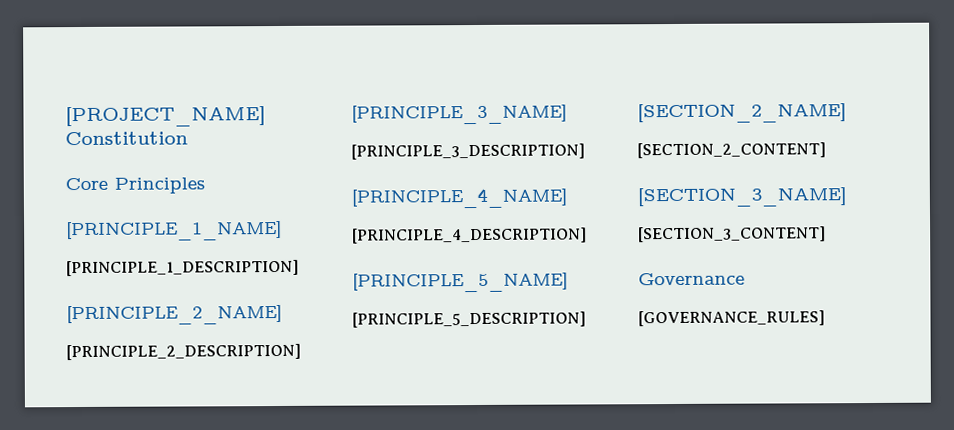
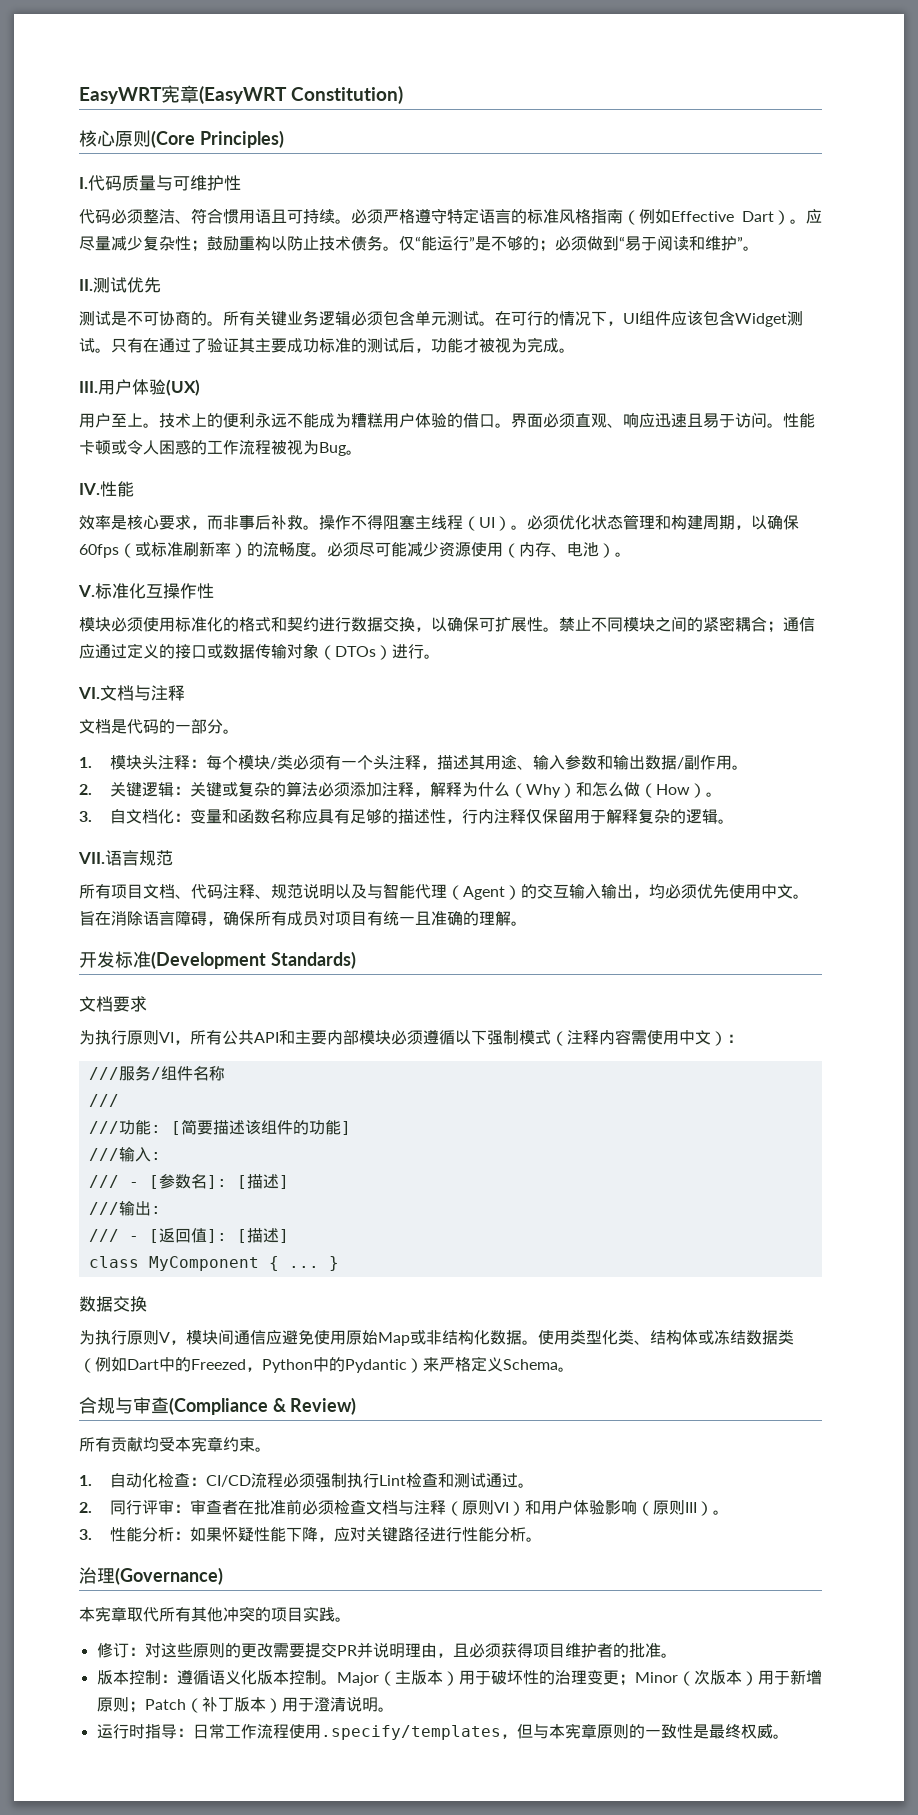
[65,106,266,128] [65,131,188,146] [65,177,205,194] [66,220,282,242] [66,259,299,277] [66,304,282,326] [66,343,301,361] [351,104,567,125] [351,143,585,160] [351,188,567,209] [352,227,587,244] [352,272,568,293] [352,311,586,328] [637,103,847,124] [637,142,826,159] [637,187,847,208] [638,226,826,243] [638,272,745,286] [638,310,825,327] [PROJECT_NAME] Constitution // Core Principles // [PRINCIPLE_1_NAME] // [PRINCIPLE_1_DESCRIPTION] // [PRINCIPLE_2_NAME] // [PRINCIPLE_2_DESCRIPTION] // [PRINCIPLE_3_NAME] // [PRINCIPLE_3_DESCRIPTION] // [PRINCIPLE_4_NAME] // [PRINCIPLE_4_DESCRIPTION] // [PRINCIPLE_5_NAME] // [PRINCIPLE_5_DESCRIPTION] // [SECTION_2_NAME] // [SECTION_2_CONTENT] // [SECTION_3_NAME] // [SECTION_3_CONTENT] // Governance // [GOVERNANCE_RULES] -> [79,85,403,104] [79,130,284,148] [79,175,241,191] [79,208,823,225] [79,235,759,252] [79,277,161,293] [79,310,803,327] [79,337,575,353] [79,379,200,396] [79,412,815,428] [79,439,362,456] [79,481,134,497] [79,514,799,531] [79,541,631,558] [78,583,214,599] [79,616,815,633] [79,643,440,660] [78,685,185,701] [79,719,239,734] [79,754,748,770] [79,781,722,798] [79,809,734,824] [78,850,173,866] [79,883,809,900] [79,910,527,926] [79,951,356,969] [79,996,147,1012] [79,1029,743,1046] [88,1065,225,1081] [88,1094,119,1107] [88,1119,351,1135] [88,1147,161,1162] [88,1174,289,1189] [88,1201,161,1216] [88,1228,289,1243] [88,1256,339,1271] [79,1296,147,1312] [79,1329,794,1346] [79,1356,574,1373] [79,1397,357,1415] [79,1436,271,1452] [79,1473,534,1488] [79,1499,729,1516] [79,1527,542,1542] [79,1567,223,1585] [79,1606,351,1622] [96,1642,677,1658] [96,1669,822,1686] [96,1696,394,1713] [96,1723,789,1740] EasyWRT宪章(EasyWRT Constitution) // 核心原则(Core Principles) // I.代码质量与可维护性 // 代码必须整洁、符合惯用语且可持续。必须严格遵守特定语言的标准风格指南（例如Effective Dart）。应尽量减少复杂性；鼓励重构以防止技术债务。仅“能运行”是不够的；必须做到“易于阅读和维护”。 // II.测试优先 // 测试是不可协商的。所有关键业务逻辑必须包含单元测试。在可行的情况下，UI组件应该包含Widget测试。只有在通过了验证其主要成功标准的测试后，功能才被视为完成。 // III.用户体验(UX) // 用户至上。技术上的便利永远不能成为糟糕用户体验的借口。界面必须直观、响应迅速且易于访问。性能卡顿或令人困惑的工作流程被视为Bug。 // IV.性能 // 效率是核心要求，而非事后补救。操作不得阻塞主线程（UI）。必须优化状态管理和构建周期，以确保60fps（或标准刷新率）的流畅度。必须尽可能减少资源使用（内存、电池）。 // V.标准化互操作性 // 模块必须使用标准化的格式和契约进行数据交换，以确保可扩展性。禁止不同模块之间的紧密耦合；通信应通过定义的接口或数据传输对象（DTOs）进行。 // VI.文档与注释 // 文档是代码的一部分。 // 1.模块头注释：每个模块/类必须有一个头注释，描述其用途、输入参数和输出数据/副作用。 // 2.关键逻辑：关键或复杂的算法必须添加注释，解释为什么（Why）和怎么做（How）。 // 3.自文档化：变量和函数名称应具有足够的描述性，行内注释仅保留用于解释复杂的逻辑。 // VII.语言规范 // 所有项目文档、代码注释、规范说明以及与智能代理（Agent）的交互输入输出，均必须优先使用中文。旨在消除语言障碍，确保所有成员对项目有统一且准确的理解。 // 开发标准(Development Standards) // 文档要求 // 为执行原则VI，所有公共API和主要内部模块必须遵循以下强制模式（注释内容需使用中文）： // ///服务/组件名称 // /// // ///功能: [简要描述该组件的功能] // ///输入: // /// - [参数名]: [描述] // ///输出: // /// - [返回值]: [描述] // class MyComponent { ... } // 数据交换 // 为执行原则V，模块间通信应避免使用原始Map或非结构化数据。使用类型化类、结构体或冻结数据类（例如Dart中的Freezed，Python中的Pydantic）来严格定义Schema。 // 合规与审查(Compliance & Review) // 所有贡献均受本宪章约束。 // 1.自动化检查：CI/CD流程必须强制执行Lint检查和测试通过。 // 2.同行评审：审查者在批准前必须检查文档与注释（原则VI）和用户体验影响（原则III）。 // 3.性能分析：如果怀疑性能下降，应对关键路径进行性能分析。 // 治理(Governance) // 本宪章取代所有其他冲突的项目实践。 // 修订：对这些原则的更改需要提交PR并说明理由，且必须获得项目维护者的批准。 // 版本控制：遵循语义化版本控制。Major（主版本）用于破坏性的治理变更；Minor（次版本）用于新增原则；Patch（补丁版本）用于澄清说明。 // 运行时指导：日常工作流程使用.specify/templates，但与本宪章原则的一致性是最终权威。

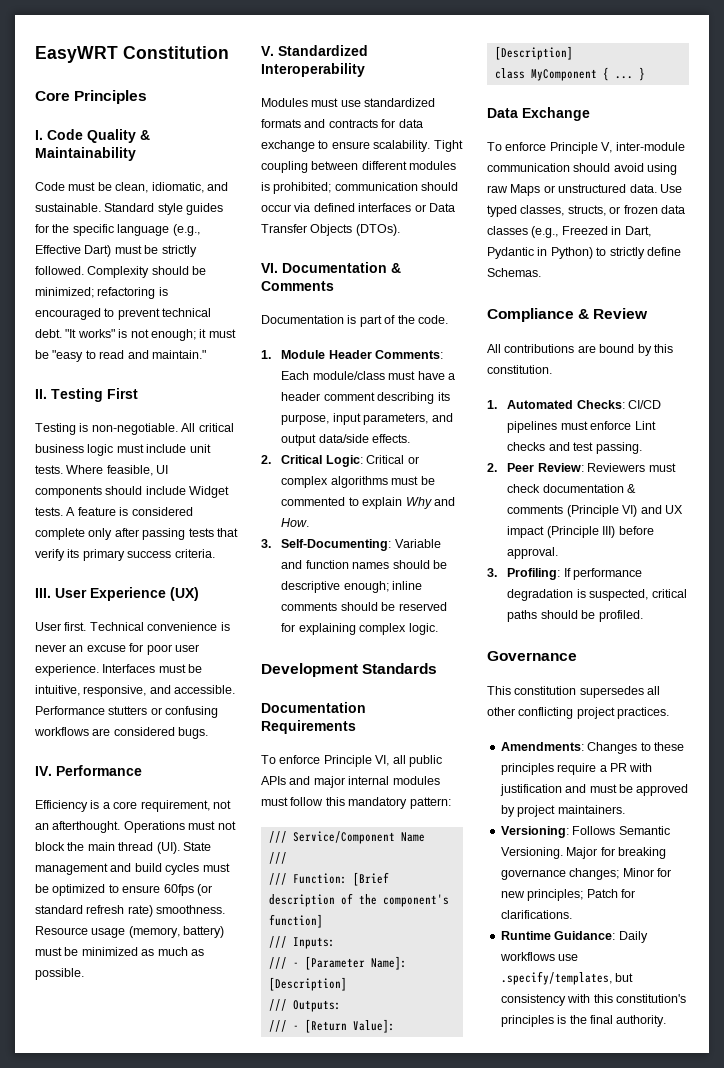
[161,85,403,104] [79,130,284,148] [79,175,241,191] [79,208,823,225] [79,235,759,252] [79,277,161,293] [79,310,803,327] [79,337,575,353] 宪章(EasyWRT Constitution) // 核心原则(Core Principles) // I.代码质量与可维护性 // 代码必须整洁、符合惯用语且可持续。必须严格遵守特定语言的标准风格指南（例如Effective Dart）。应尽量减少复杂性；鼓励重构以防止技术债务。仅“能运行”是不够的；必须做到“易于阅读和维护”。 // II.测试优先 // 测试是不可协商的。所有关键业务逻辑必须包含单元测试。在可行的情况下，UI组件应该包含Widget测试。只有在通过了验证其主要成功标准的测试后，功能才被视为完成。 -> [123,46,229,59] [35,90,148,104] [35,129,150,143] [35,147,136,161] [35,182,228,193] [35,203,224,215] [35,224,200,236] [35,245,197,257] [35,266,207,278] [35,287,168,299] [35,308,212,320] [35,329,236,341] [35,350,206,362] [35,388,138,402] [35,423,234,435] [35,444,211,456] [35,465,169,476] [35,486,230,498] [35,507,193,516] [35,528,238,540] [35,549,215,561] Constitution // Core Principles // I. Code Quality & Maintainability // Code must be clean, idiomatic, and sustainable. Standard style guides for the specific language (e.g., Effective Dart) must be strictly followed. Complexity should be minimized; refactoring is encouraged to prevent technical debt. "It works" is not enough; it must be "easy to read and maintain." // II. Testing First // Testing is non-negotiable. All critical business logic must include unit tests. Where feasible, UI components should include Widget tests. A feature is considered complete only after passing tests that verify its primary success criteria.
[98,379,166,395] 用户体验 -> [55,587,166,601] User Experience
[79,412,815,428] [79,439,362,456] [79,481,134,497] [79,514,799,531] [79,541,631,558] [78,583,214,599] [79,616,815,633] [79,643,440,660] [78,685,185,701] [79,719,239,734] [79,754,748,770] [79,781,722,798] [79,809,734,824] [78,850,173,866] [79,883,809,900] [79,910,527,926] [79,951,356,969] [79,996,147,1012] [79,1029,743,1046] [88,1065,225,1081] [88,1094,119,1107] [88,1119,351,1135] [88,1147,161,1162] [88,1174,289,1189] [88,1201,161,1216] [88,1228,289,1243] 用户至上。技术上的便利永远不能成为糟糕用户体验的借口。界面必须直观、响应迅速且易于访问。性能卡顿或令人困惑的工作流程被视为Bug。 // IV.性能 // 效率是核心要求，而非事后补救。操作不得阻塞主线程（UI）。必须优化状态管理和构建周期，以确保60fps（或标准刷新率）的流畅度。必须尽可能减少资源使用（内存、电池）。 // V.标准化互操作性 // 模块必须使用标准化的格式和契约进行数据交换，以确保可扩展性。禁止不同模块之间的紧密耦合；通信应通过定义的接口或数据传输对象（DTOs）进行。 // VI.文档与注释 // 文档是代码的一部分。 // 1.模块头注释：每个模块/类必须有一个头注释，描述其用途、输入参数和输出数据/副作用。 // 2.关键逻辑：关键或复杂的算法必须添加注释，解释为什么（Why）和怎么做（How）。 // 3.自文档化：变量和函数名称应具有足够的描述性，行内注释仅保留用于解释复杂的逻辑。 // VII.语言规范 // 所有项目文档、代码注释、规范说明以及与智能代理（Agent）的交互输入输出，均必须优先使用中文。旨在消除语言障碍，确保所有成员对项目有统一且准确的理解。 // 开发标准(Development Standards) // 文档要求 // 为执行原则VI，所有公共API和主要内部模块必须遵循以下强制模式（注释内容需使用中文）： // ///服务/组件名称 // /// // ///功能: [简要描述该组件的功能] // ///输入: // /// - [参数名]: [描述] // ///输出: // /// - [返回值]: [描述] -> [35,622,230,631] [35,643,199,655] [35,664,203,676] [35,685,236,697] [35,706,219,718] [34,727,209,739] [35,765,142,776] [35,800,231,812] [35,821,236,833] [35,842,211,854] [35,863,230,875] [35,884,212,896] [35,905,226,917] [35,926,225,938] [35,947,204,956] [35,968,84,980] [261,45,368,56] [261,63,365,77] [261,98,436,107] [261,119,423,128] [261,140,463,152] [261,161,457,173] [261,182,459,194] [261,203,455,212] [261,224,400,236] [261,262,401,273] [261,281,334,291] [261,315,448,327] [261,350,444,359] [281,371,455,380] [281,392,450,404] [281,413,453,425] [281,434,411,446] [261,455,419,467] [281,476,435,488] [281,497,455,509] [281,518,310,527] [261,539,441,551] [281,560,447,569] [281,581,423,593] [281,602,447,611] [281,623,438,635] [261,663,438,677] [261,702,366,713] [261,720,356,734] [261,755,442,767] [261,776,440,788] [261,797,451,809] [268,831,425,844] [268,852,287,864] [268,872,389,886] [268,893,449,907] [268,914,323,928] [268,936,335,949] [268,956,407,970] [268,977,347,991] [268,999,341,1012] [268,1019,395,1033] [494,46,573,60] User first. Technical convenience is never an excuse for poor user experience. Interfaces must be intuitive, responsive, and accessible. Performance stutters or confusing workflows are considered bugs. // IV. Performance // Efficiency is a core requirement, not an afterthought. Operations must not block the main thread (UI). State management and build cycles must be optimized to ensure 60fps (or standard refresh rate) smoothness. Resource usage (memory, battery) must be minimized as much as possible. // V. Standardized Interoperability // Modules must use standardized formats and contracts for data exchange to ensure scalability. Tight coupling between different modules is prohibited; communication should occur via defined interfaces or Data Transfer Objects (DTOs). // VI. Documentation & Comments // Documentation is part of the code. // 1. Module Header Comments: Each module/class must have a header comment describing its purpose, input parameters, and output data/side effects. // 2. Critical Logic: Critical or complex algorithms must be commented to explain Why and How. // 3. Self-Documenting: Variable and function names should be descriptive enough; inline comments should be reserved for explaining complex logic. // Development Standards // Documentation Requirements // To enforce Principle VI, all public APIs and major internal modules must follow this mandatory pattern: // /// Service/Component Name // /// // /// Function: [Brief description of the component's function] // /// Inputs: // /// - [Parameter Name]: [Description] // /// Outputs: // /// - [Return Value]: [Description]
[79,1296,147,1312] [79,1329,794,1346] [79,1356,574,1373] [79,1397,357,1415] [79,1436,271,1452] [79,1473,534,1488] [79,1499,729,1516] [79,1527,542,1542] [79,1567,223,1585] [79,1606,351,1622] [96,1642,677,1658] [96,1669,822,1686] [96,1696,394,1713] [96,1723,789,1740] 数据交换 // 为执行原则V，模块间通信应避免使用原始Map或非结构化数据。使用类型化类、结构体或冻结数据类（例如Dart中的Freezed，Python中的Pydantic）来严格定义Schema。 // 合规与审查(Compliance & Review) // 所有贡献均受本宪章约束。 // 1.自动化检查：CI/CD流程必须强制执行Lint检查和测试通过。 // 2.同行评审：审查者在批准前必须检查文档与注释（原则VI）和用户体验影响（原则III）。 // 3.性能分析：如果怀疑性能下降，应对关键路径进行性能分析。 // 治理(Governance) // 本宪章取代所有其他冲突的项目实践。 // 修订：对这些原则的更改需要提交PR并说明理由，且必须获得项目维护者的批准。 // 版本控制：遵循语义化版本控制。Major（主版本）用于破坏性的治理变更；Minor（次版本）用于新增原则；Patch（补丁版本）用于澄清说明。 // 运行时指导：日常工作流程使用.specify/templates，但与本宪章原则的一致性是最终权威。 -> [487,107,590,121] [487,142,685,154] [487,163,678,175] [487,184,682,196] [487,205,685,217] [487,226,651,238] [487,247,681,259] [487,268,541,277] [487,308,649,322] [487,344,673,356] [487,365,552,374] [487,400,662,409] [507,421,656,433] [507,442,642,454] [487,463,676,472] [507,484,637,493] [507,505,683,517] [507,526,654,538] [507,547,559,559] [487,568,643,580] [507,589,687,601] [507,610,643,622] [487,651,577,661] [487,686,661,698] [487,707,670,719] [500,742,684,754] [500,763,653,775] [499,784,689,796] [500,805,625,817] [500,826,670,838] [500,847,666,859] [500,868,671,880] [500,889,635,901] [500,910,572,919] [500,931,648,943] [499,952,579,961] [500,971,634,985] [500,994,686,1006] [500,1015,667,1027] Data Exchange // To enforce Principle V, inter-module communication should avoid using raw Maps or unstructured data. Use typed classes, structs, or frozen data classes (e.g., Freezed in Dart, Pydantic in Python) to strictly define Schemas. // Compliance & Review // All contributions are bound by this constitution. // 1. Automated Checks: CI/CD pipelines must enforce Lint checks and test passing. // 2. Peer Review: Reviewers must check documentation & comments (Principle VI) and UX impact (Principle III) before approval. // 3. Profiling: If performance degradation is suspected, critical paths should be profiled. // Governance // This constitution supersedes all other conflicting project practices. // Amendments: Changes to these principles require a PR with justification and must be approved by project maintainers. // Versioning: Follows Semantic Versioning. Major for breaking governance changes; Minor for new principles; Patch for clarifications. // Runtime Guidance: Daily workflows use .specify/templates, but consistency with this constitution's principles is the final authority.

